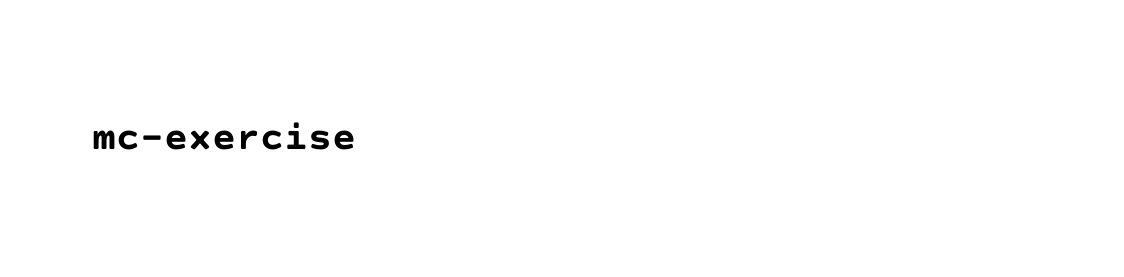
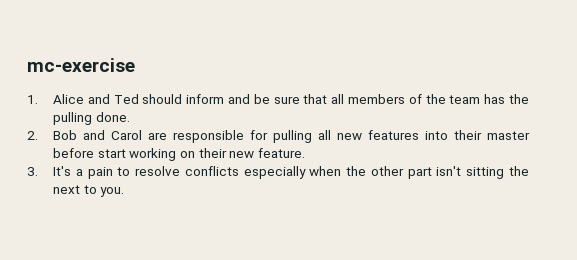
(356, 136) none -> [27,94,529,104] [53,112,130,125] [27,130,530,143] [53,148,305,161] [27,166,529,179] [53,185,125,197] // 1. Alice and Ted should inform and be sure that all members of the team has the pulling done. // 2. Bob and Carol are responsible for pulling all new features into their master before start working on their new feature. // 3. It's a pain to resolve conflicts especially when the other part isn't sitting the next to you.

